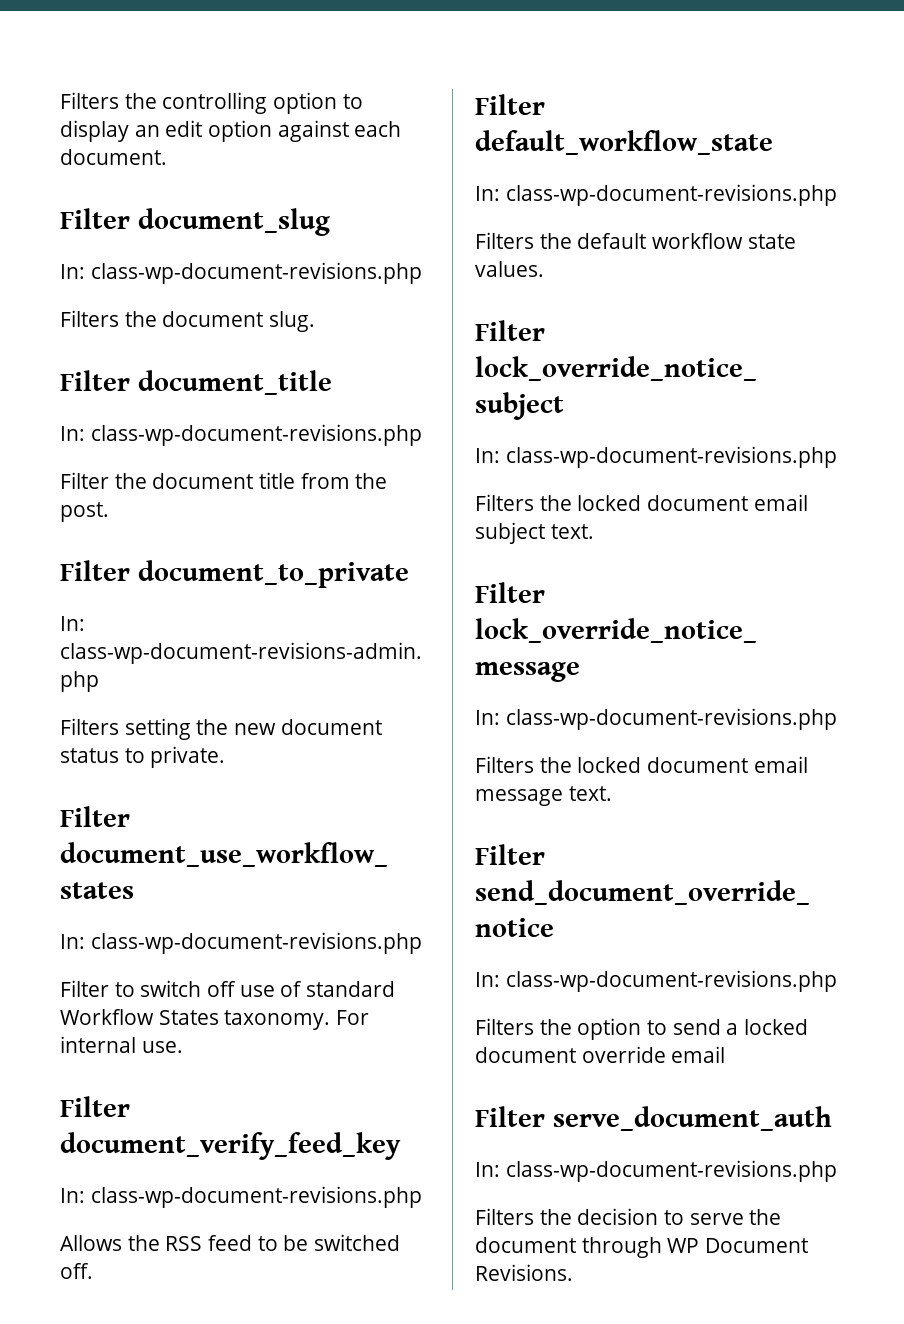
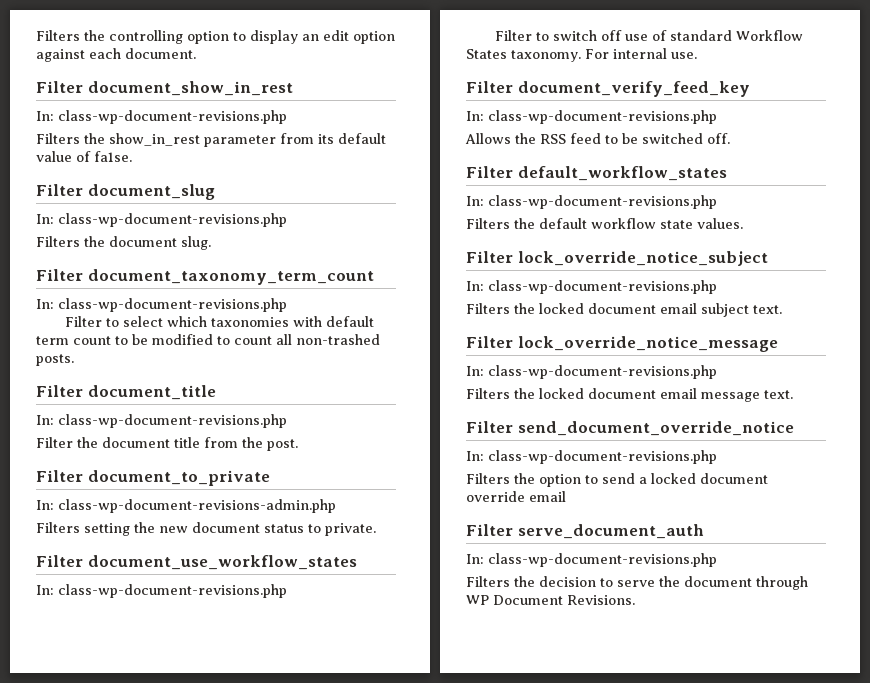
(167, 157) none -> [36,81,293,96] [36,110,287,124] [36,133,386,147] [36,151,132,162] // Filter document_show_in_rest // In: class-wp-document-revisions.php // Filters the show_in_rest parameter from its default value of fa1se.
(316, 321) none -> [36,269,374,285] [36,298,287,312] [64,316,374,327] [36,334,380,345] [36,354,74,366] // Filter document_taxonomy_term_count // In: class-wp-document-revisions.php // Filter to select which taxonomies with default term count to be modified to count all non-trashed posts.
[475,130,773,155] default_workflow_state -> [517,166,727,181] default_workflow_states

